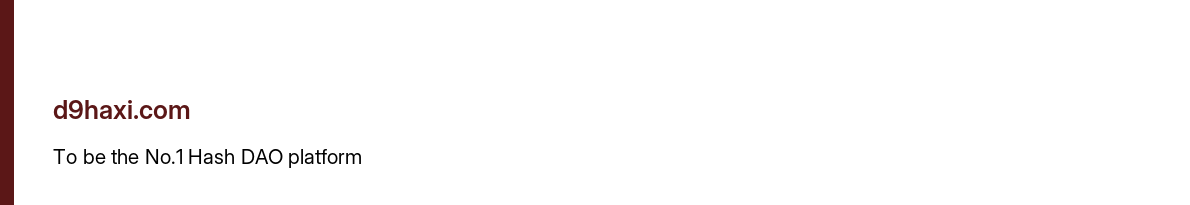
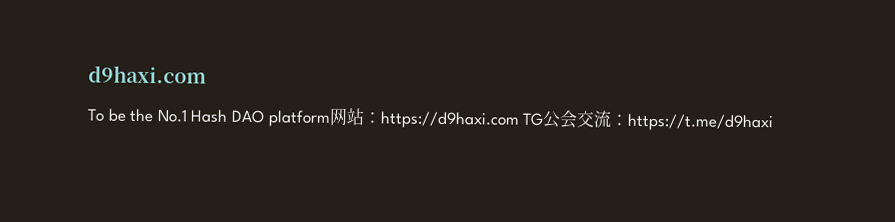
(363, 158) none -> [328,107,774,132] 网站：https://d9haxi.com TG公会交流：https://t.me/d9haxi

